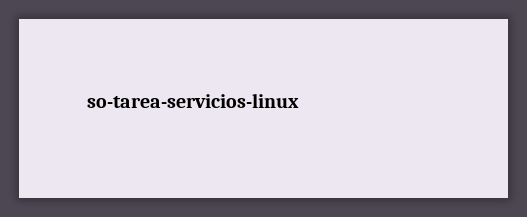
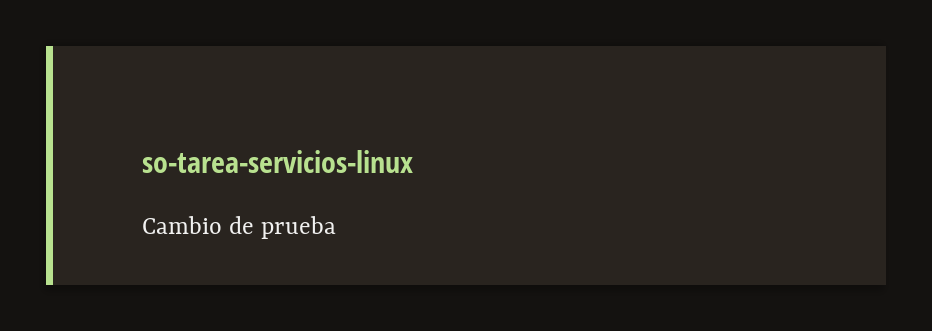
(299, 100) none -> [142,216,337,239] // Cambio de prueba

